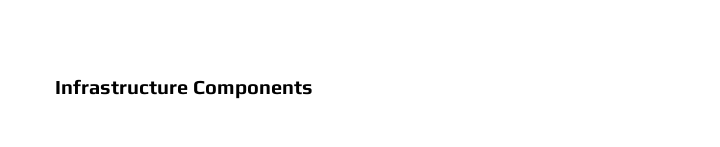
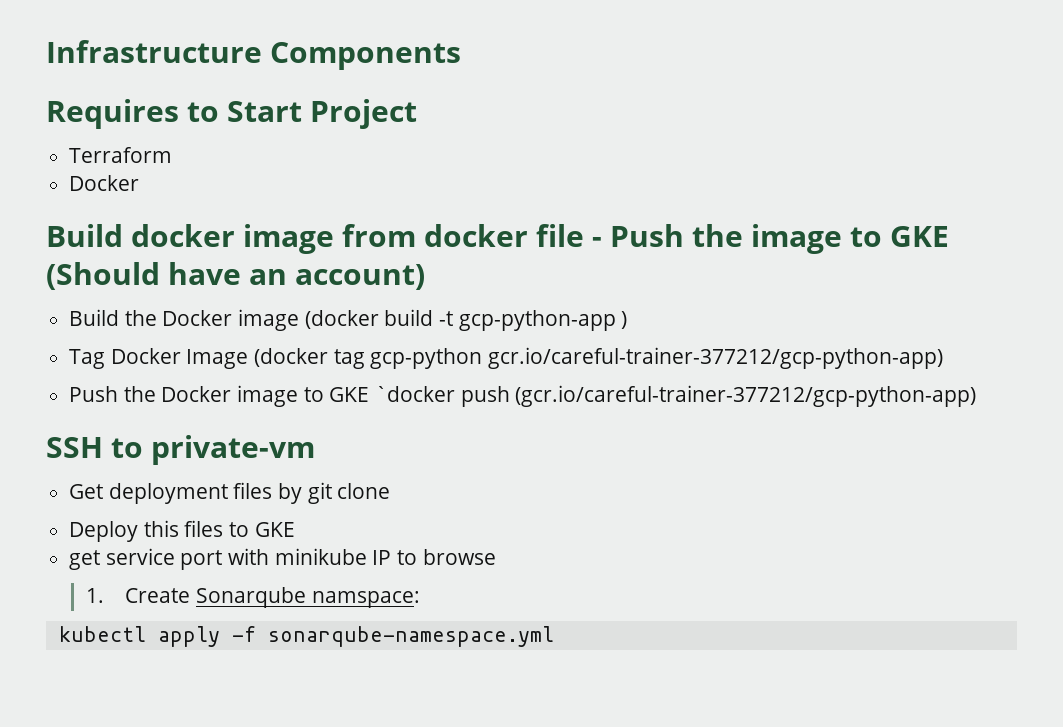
(314, 89) none -> [46,99,417,129] [69,147,173,163] [69,175,140,191] [46,224,949,254] [46,262,425,290] [69,309,628,331] [69,347,944,369] [69,385,977,407] [46,435,315,465] [69,482,391,504] [69,520,295,542] [69,548,496,570] [85,587,420,608] [58,626,554,647] // Requires to Start Project // Terraform // Docker // Build docker image from docker file - Push the image to GKE (Should have an account) // Build the Docker image (docker build -t gcp-python-app ) // Tag Docker Image (docker tag gcp-python gcr.io/careful-trainer-377212/gcp-python-app) // Push the Docker image to GKE `docker push (gcr.io/careful-trainer-377212/gcp-python-app) // SSH to private-vm // Get deployment files by git clone // Deploy this files to GKE // get service port with minikube IP to browse // 1. Create Sonarqube namspace: // kubectl apply -f sonarqube-namespace.yml

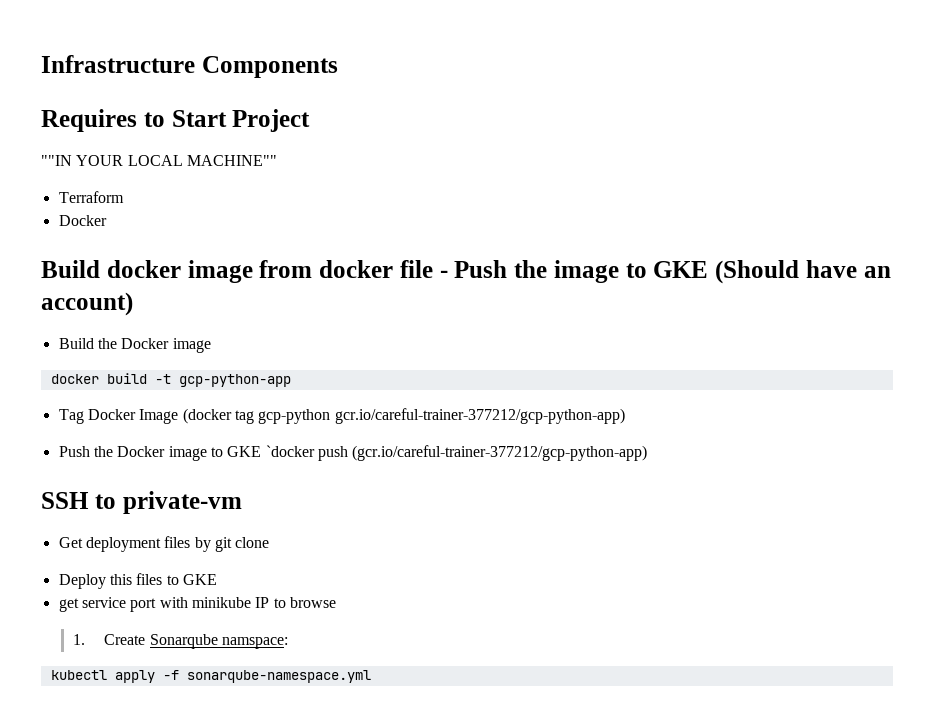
(417, 114) none -> [41,155,277,166] // ""IN YOUR LOCAL MACHINE""
[304,310,379,329] (docker -> [50,374,99,384] // docker
[621,311,628,329] ) -> (291, 380) none

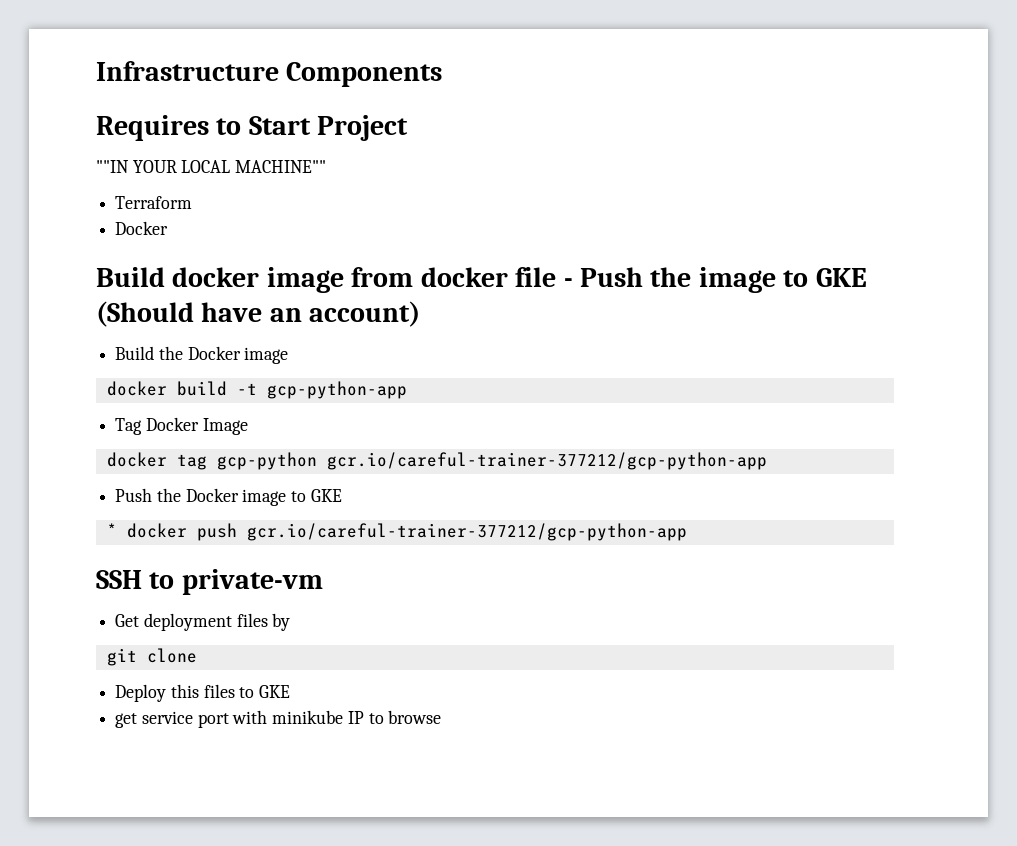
[182,408,232,424] (docker -> [106,452,167,467] // docker
[334,408,625,424] gcr.io/careful-trainer-377212/gcp-python-app) -> [326,452,767,470] gcr.io/careful-trainer-377212/gcp-python-app
[265,445,648,461] `docker push (gcr.io/careful-trainer-377212/gcp-python-app) -> [106,523,687,541] // * docker push gcr.io/careful-trainer-377212/gcp-python-app
(211, 544) none -> (291, 622) //
[72,634,288,649] [50,670,371,683] // 1. Create Sonarqube namspace: // kubectl apply -f sonarqube-namespace.yml -> (442, 717) none

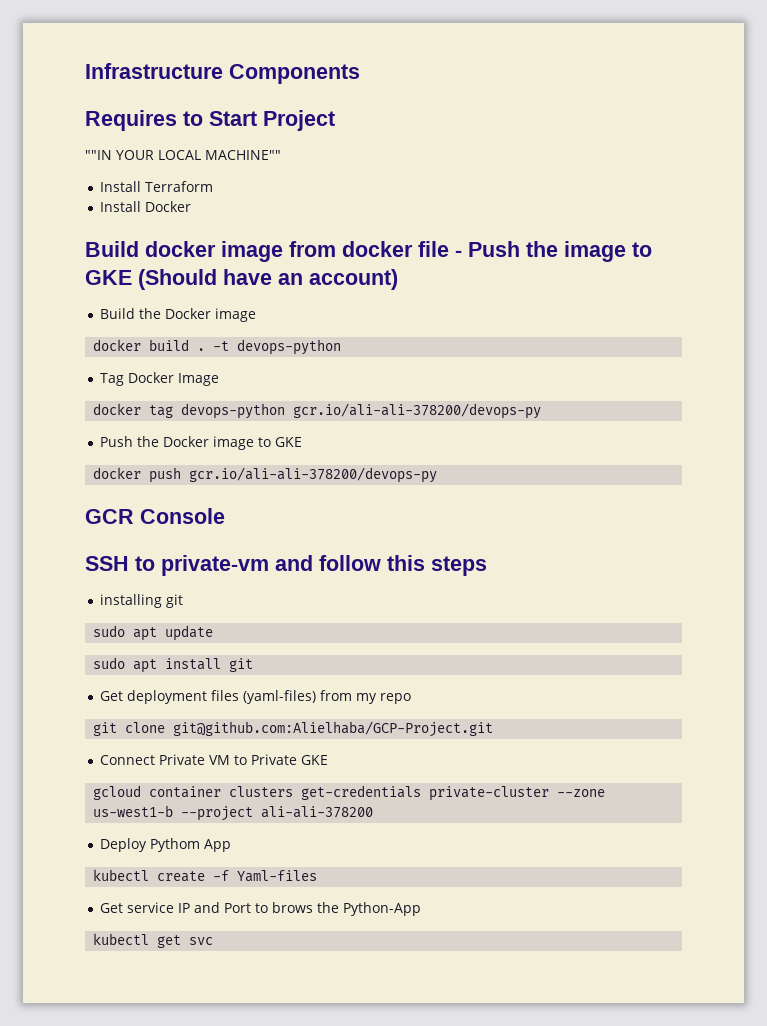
(327, 166) none -> [99,181,141,192] Install
(193, 202) none -> [99,201,141,212] Install
[236,381,407,399] -t gcp-python-app -> [197,339,342,355] . -t devops-python
[216,452,767,470] gcp-python gcr.io/careful-trainer-377212/gcp-python-app -> [181,403,542,419] devops-python gcr.io/ali-ali-378200/devops-py
[106,523,117,537] * -> (302, 442) none
[246,523,687,541] gcr.io/careful-trainer-377212/gcp-python-app -> [189,467,438,483] [85,508,225,524] gcr.io/ali-ali-378200/devops-py // GCR Console
[115,613,291,631] [106,648,197,666] [115,684,291,702] [115,710,442,728] // Get deployment files by // git clone // Deploy this files to GKE // get service port with minikube IP to browse -> [275,555,487,576] [99,594,183,608] [93,625,214,641] [93,657,254,673] [99,690,411,704] [93,721,494,737] [99,754,328,765] [93,785,606,801] [93,805,374,821] [99,838,231,852] [93,869,318,882] [99,902,421,916] [93,933,214,948] and follow this steps // installing git // sudo apt update // sudo apt install git // Get deployment files (yaml-files) from my repo // git clone git@github.com:Alielhaba/GCP-Project.git // Connect Private VM to Private GKE // gcloud container clusters get-credentials private-cluster --zone us-west1-b --project ali-ali-378200 // Deploy Pythom App // kubectl create -f Yaml-files // Get service IP and Port to brows the Python-App // kubectl get svc

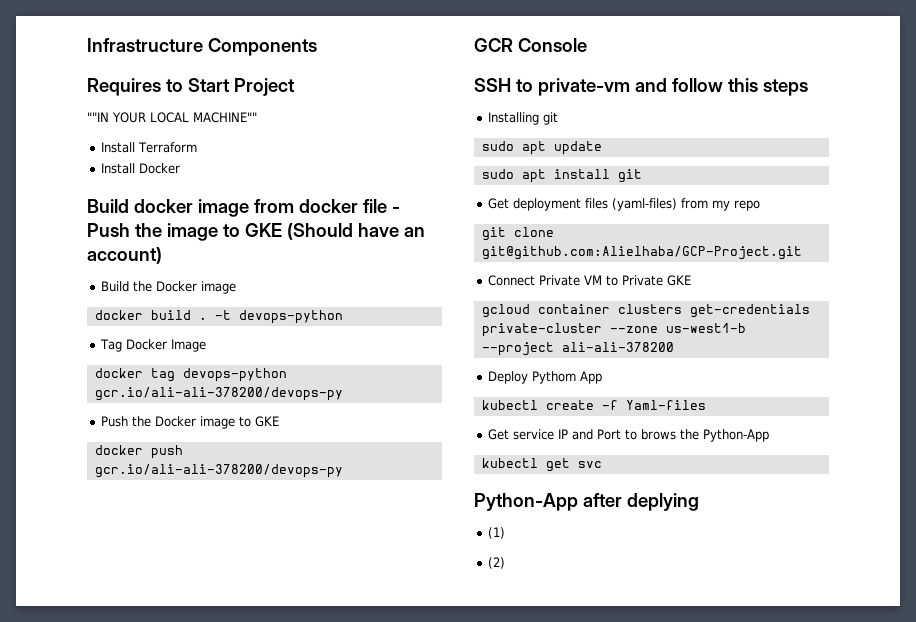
[99,594,162,608] installing -> [488,112,540,125] Installing
(214, 941) none -> [474,493,699,511] [488,527,506,539] [488,557,506,569] // Python-App after deplying // (1) // (2)

